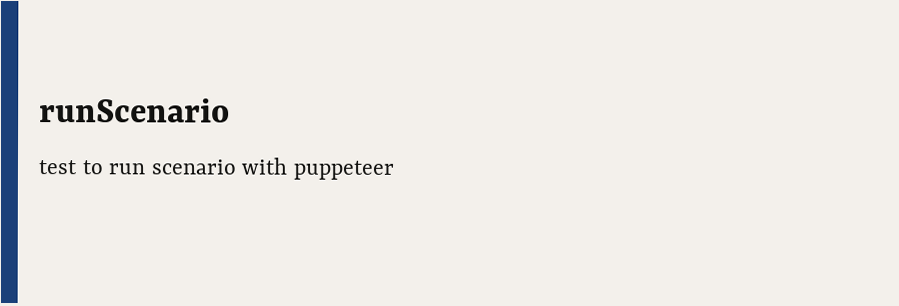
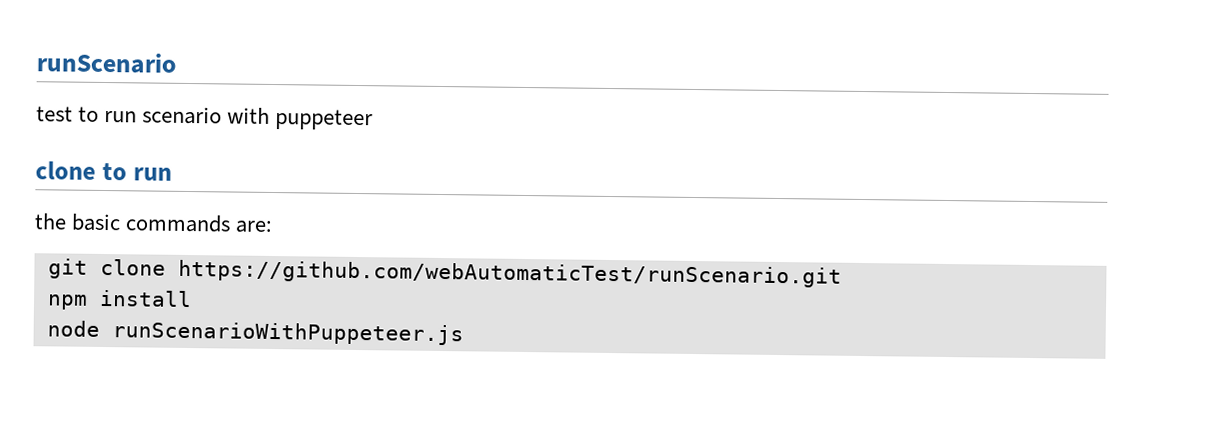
(395, 170) none -> [35,161,172,181] [34,213,273,234] [47,258,842,288] [46,289,192,310] [46,320,464,346] // clone to run // the basic commands are: // git clone https://github.com/webAutomaticTest/runScenario.git // npm install // node runScenarioWithPuppeteer.js

